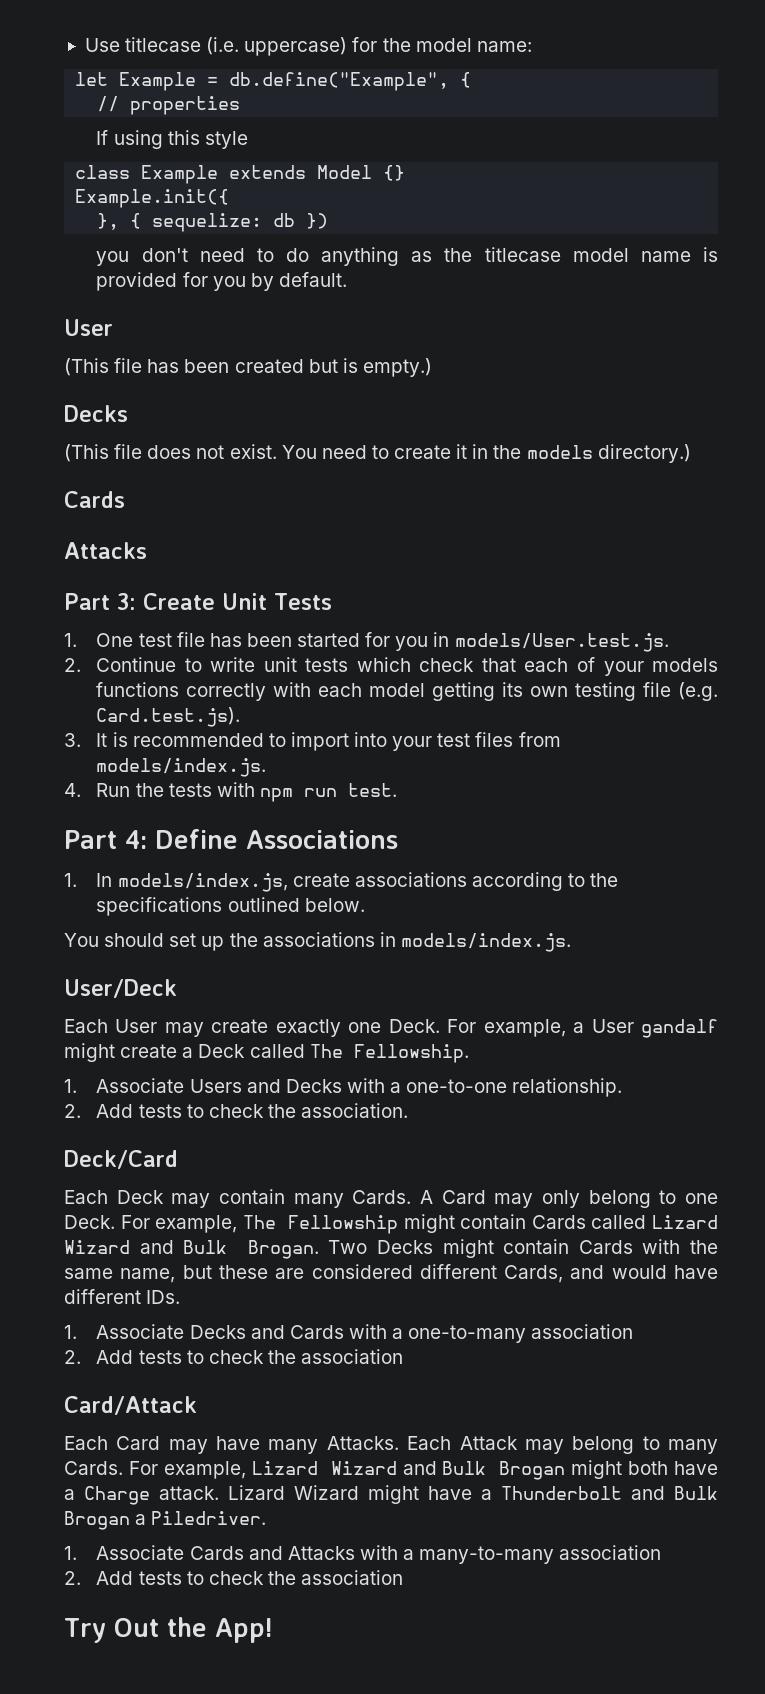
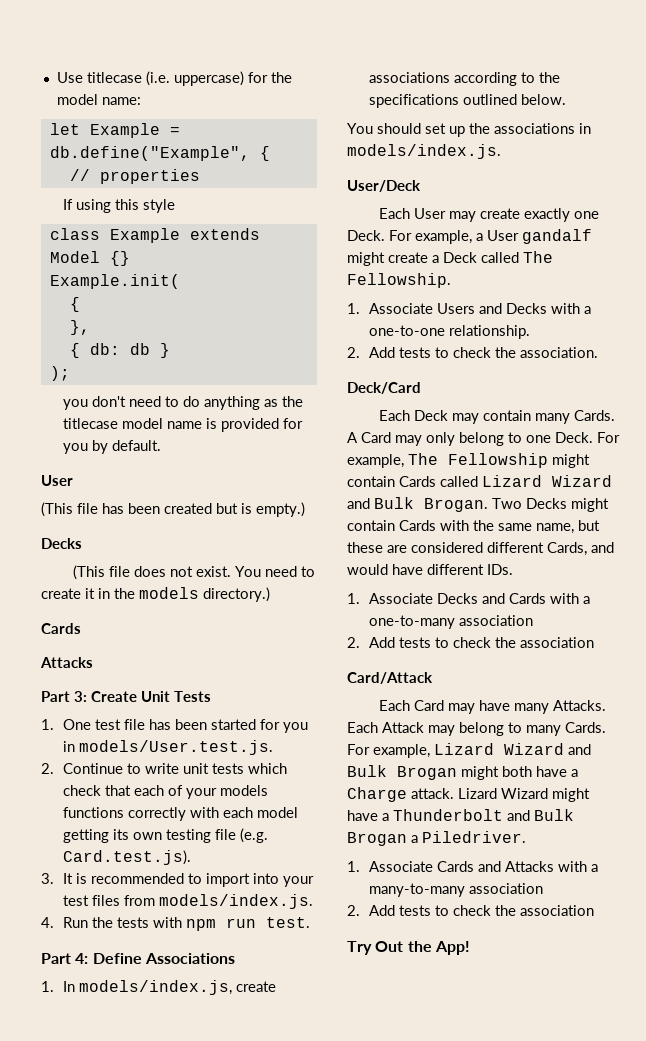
[75,189,230,208] Example.init({ -> [49,274,180,289] [69,297,80,312] Example.init( // {
[130,213,329,232] { sequelize: db }) -> [69,343,170,358] [49,366,70,381] // { db: db } // );

